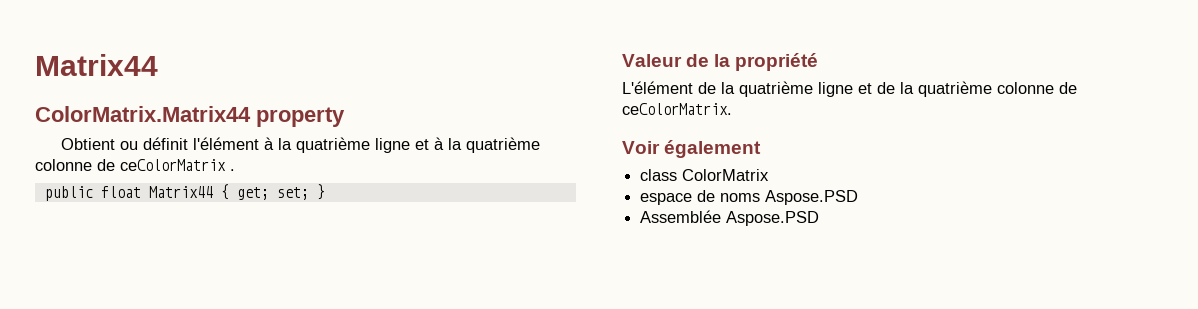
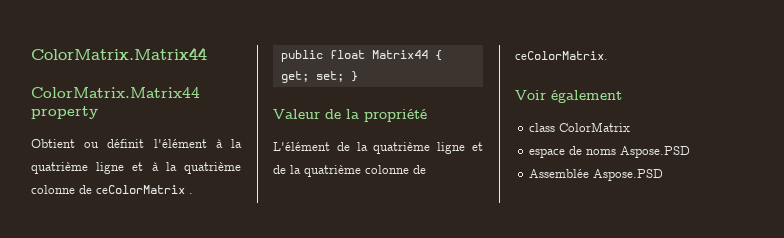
[35,54,158,76] Matrix44 -> [31,47,207,60] ColorMatrix.Matrix44

